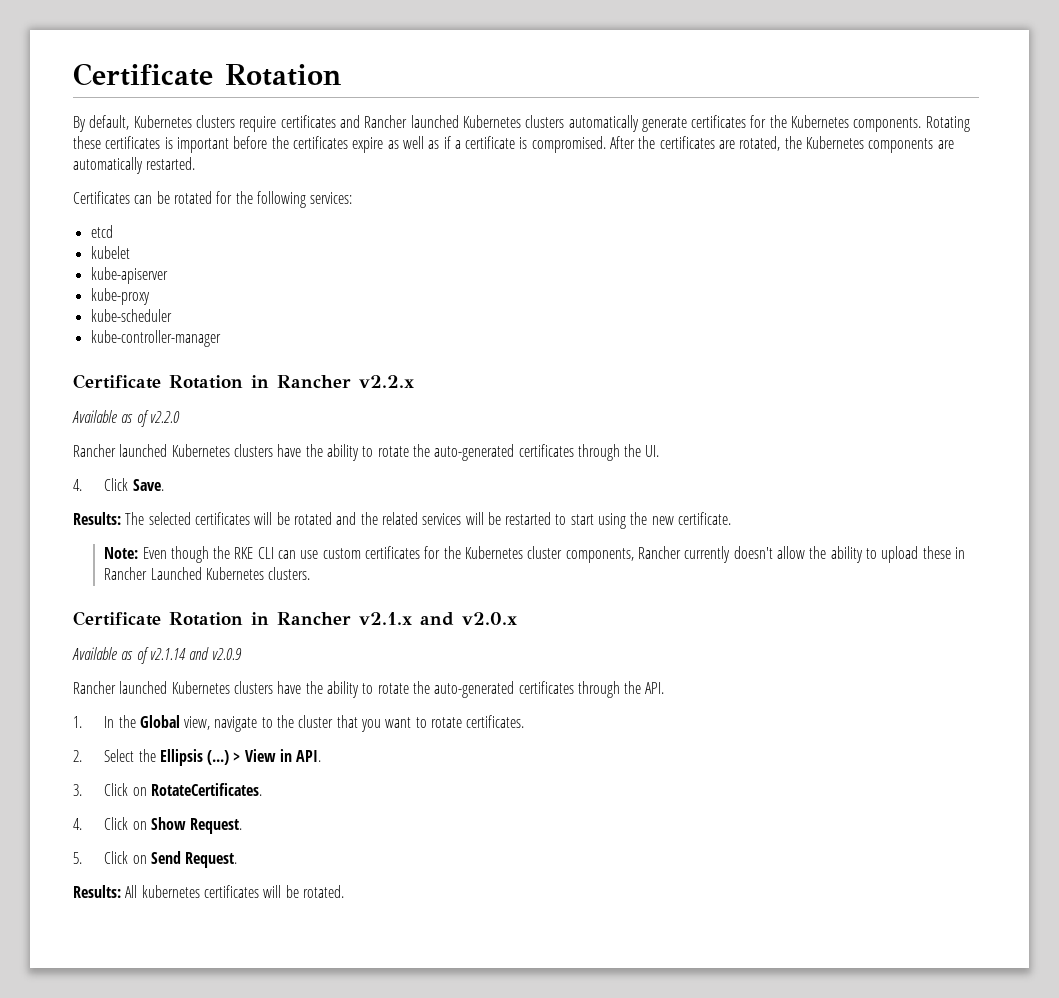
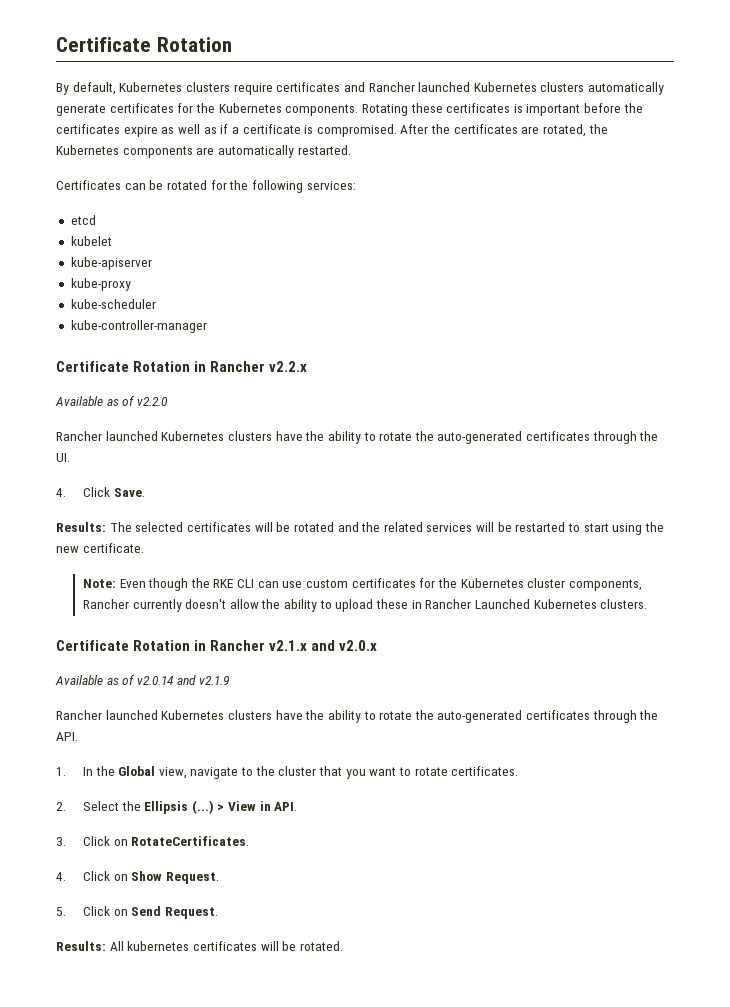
[149,647,242,660] v2.1.14 and v2.0.9 -> [136,675,230,685] v2.0.14 and v2.1.9

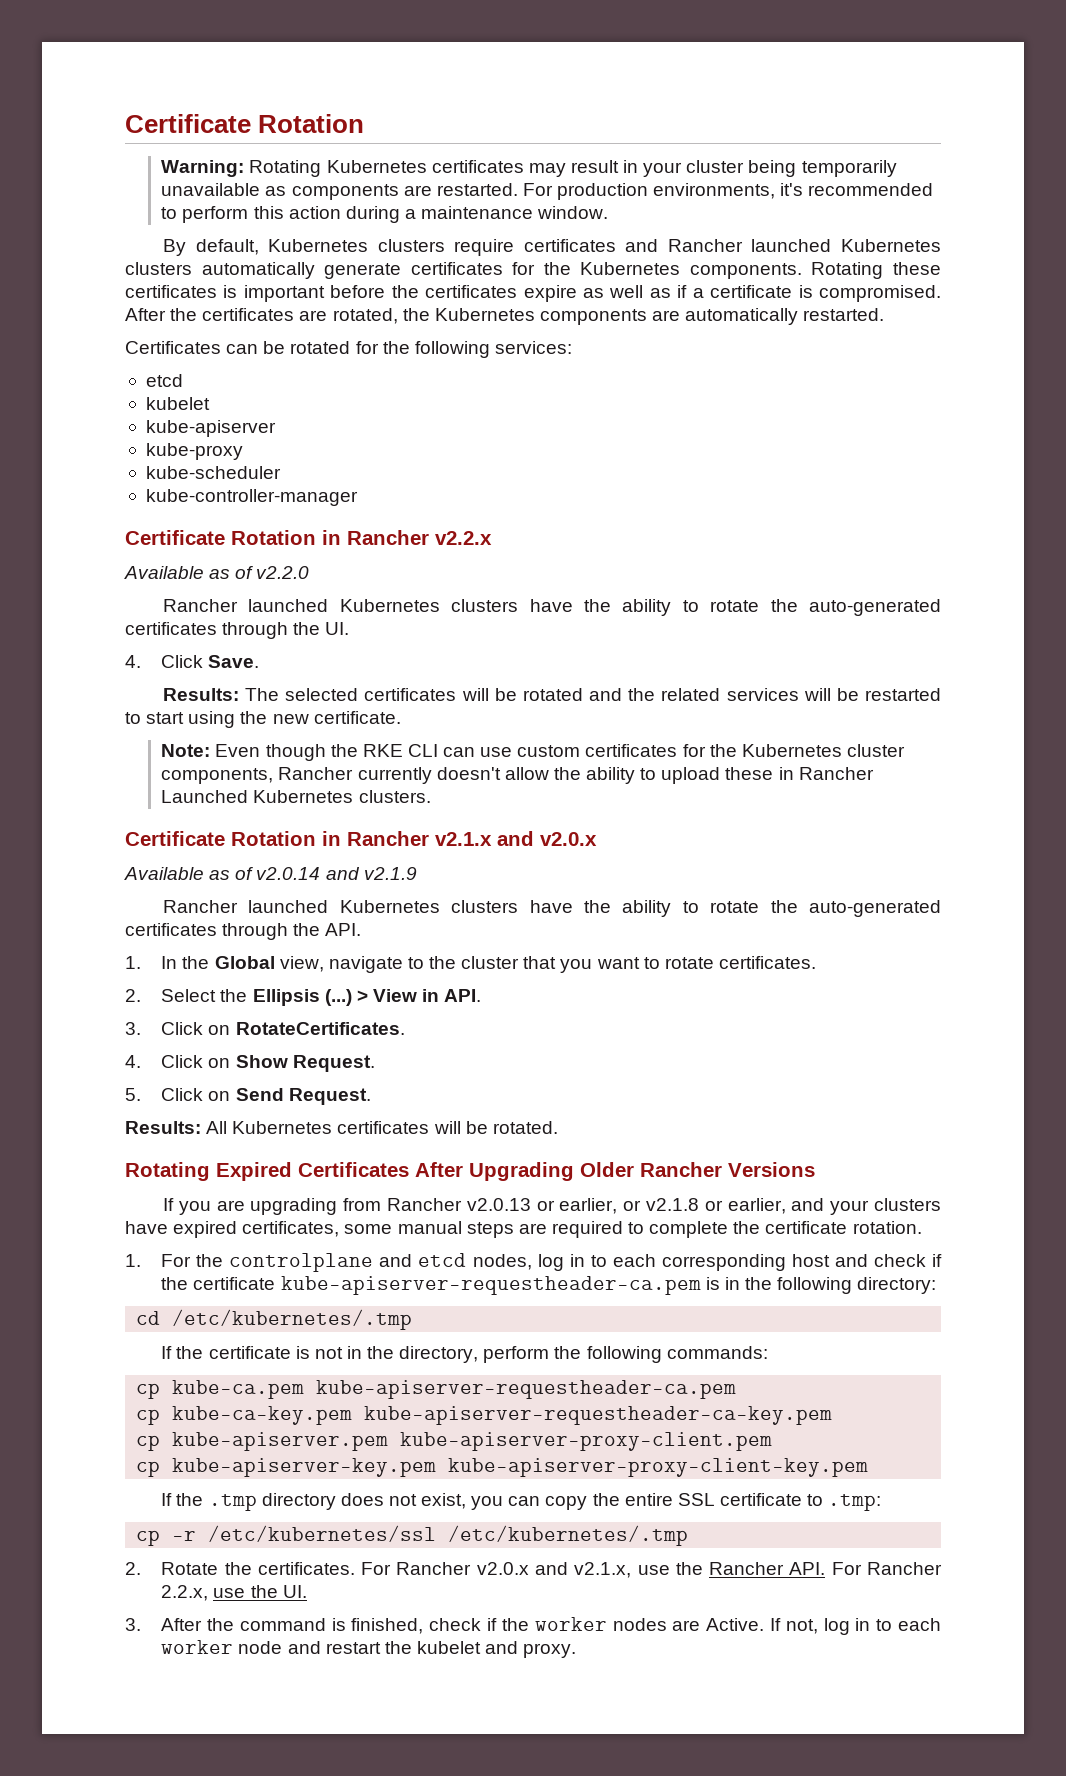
[56,37,232,52] Certificate Rotation -> [125,114,365,133] [161,160,897,177] [161,183,934,200] [161,206,609,223] Certificate Rotation // Warning: Rotating Kubernetes certificates may result in your cluster being temporarily unavailable as components are restarted. For production environments, it's recommended to perform this action during a maintenance window.
[127,941,190,951] kubernetes -> [232,1121,333,1134] Kubernetes
(343, 946) none -> [125,1162,815,1181] [162,1198,941,1215] [125,1221,922,1238] [125,1253,942,1272] [161,1276,937,1295] [136,1309,413,1330] [161,1346,768,1363] [136,1380,737,1399] [136,1406,833,1425] [136,1432,773,1451] [136,1458,869,1477] [161,1493,882,1511] [136,1525,689,1546] [125,1562,942,1578] [161,1585,307,1601] [125,1617,942,1635] [161,1640,577,1658] // Rotating Expired Certificates After Upgrading Older Rancher Versions // If you are upgrading from Rancher v2.0.13 or earlier, or v2.1.8 or earlier, and your clusters have expired certificates, some manual steps are required to complete the certificate rotation. // 1. For the controlplane and etcd nodes, log in to each corresponding host and check if the certificate kube-apiserver-requestheader-ca.pem is in the following directory: // cd /etc/kubernetes/.tmp // If the certificate is not in the directory, perform the following commands: // cp kube-ca.pem kube-apiserver-requestheader-ca.pem // cp kube-ca-key.pem kube-apiserver-requestheader-ca-key.pem // cp kube-apiserver.pem kube-apiserver-proxy-client.pem // cp kube-apiserver-key.pem kube-apiserver-proxy-client-key.pem // If the .tmp directory does not exist, you can copy the entire SSL certificate to .tmp: // cp -r /etc/kubernetes/ssl /etc/kubernetes/.tmp // 2. Rotate the certificates. For Rancher v2.0.x and v2.1.x, use the Rancher API. For Rancher 2.2.x, use the UI. // 3. After the command is finished, check if the worker nodes are Active. If not, log in to each worker node and restart the kubelet and proxy.

